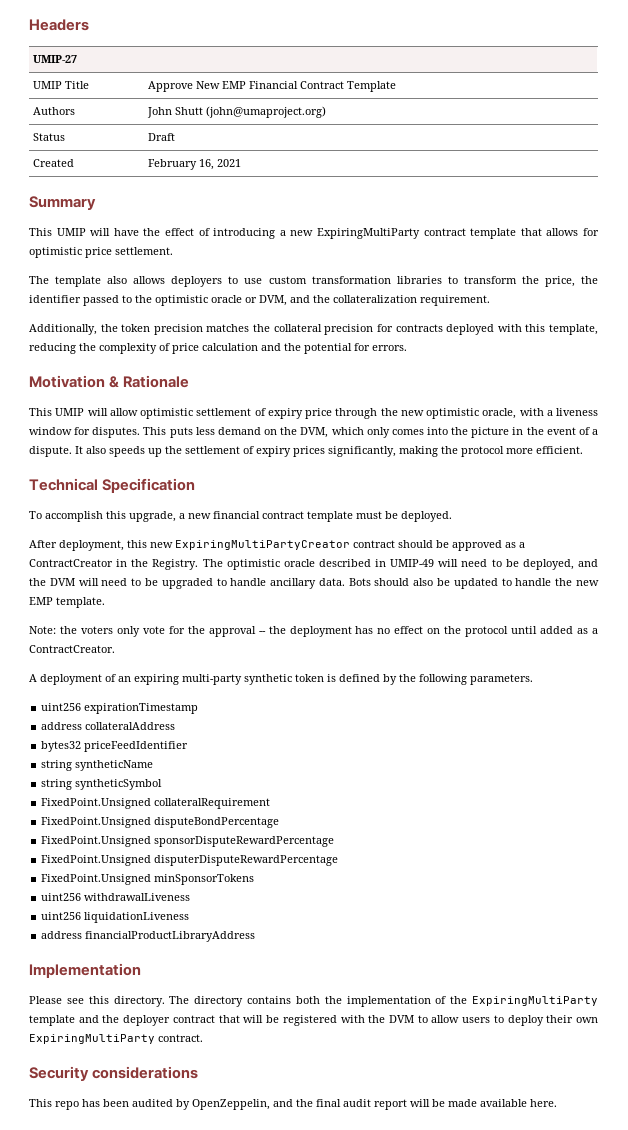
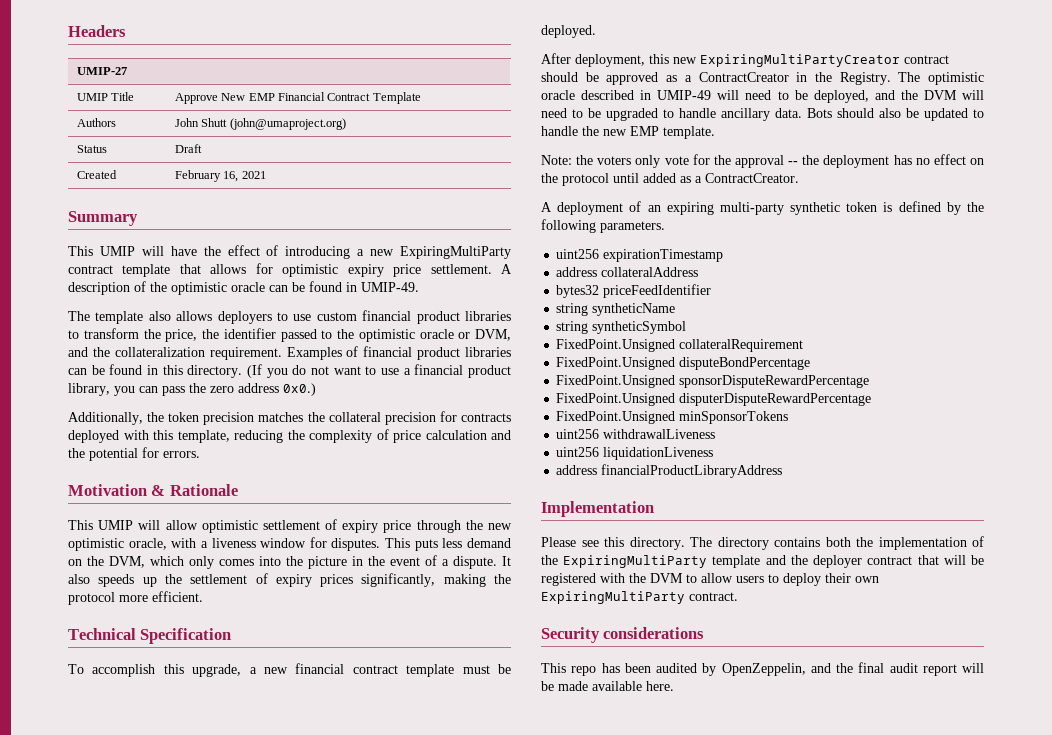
(82, 252) none -> [347,264,384,277] expiry
(173, 251) none -> [501,264,513,274] [68,281,419,295] A description of the optimistic oracle can be found in UMIP-49.
[311,276,391,284] transformation -> [362,310,460,324] financial product
(490, 300) none -> [286,346,511,360] [68,364,512,378] [68,383,316,396] Examples of financial product libraries can be found in this directory. (If you do not want to use a financial product library, you can pass the zero address 0x0.)

